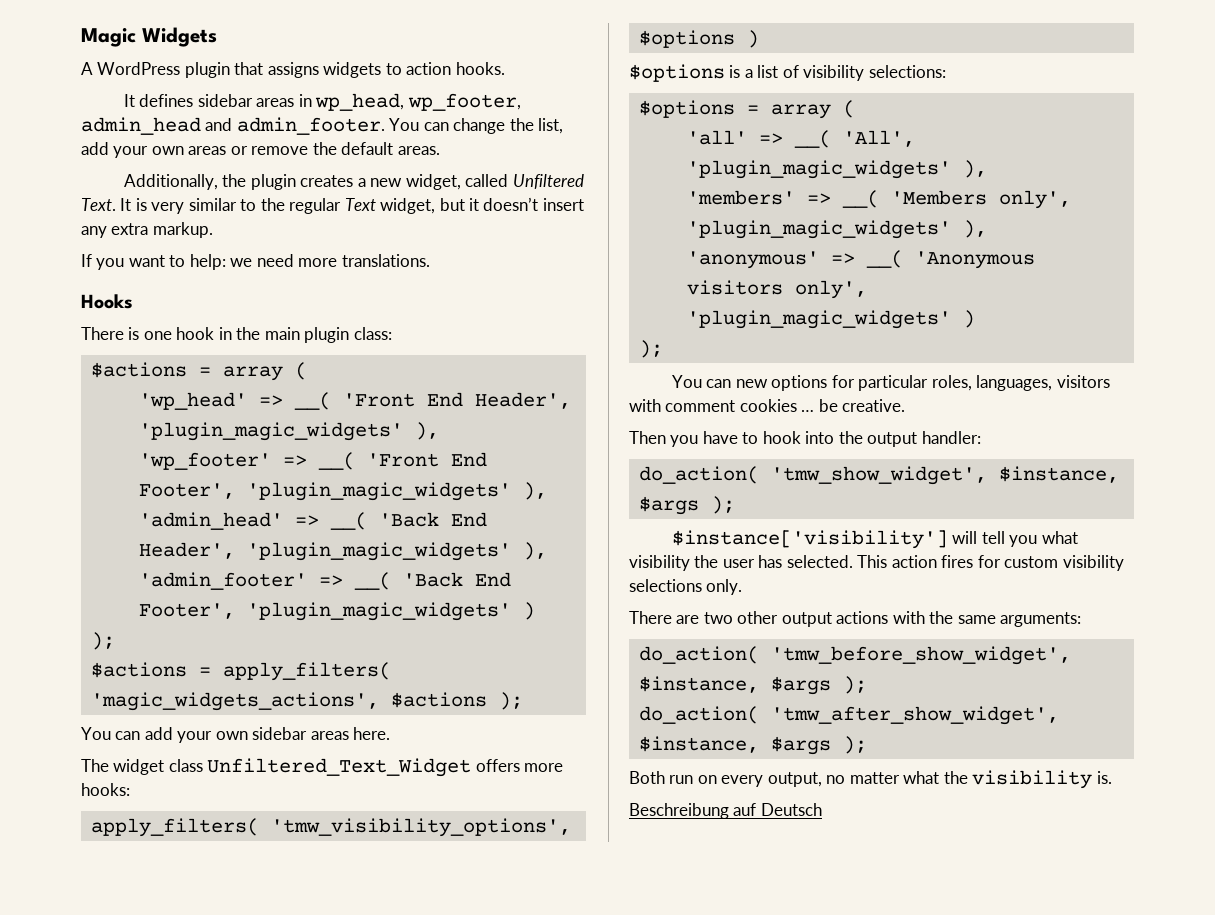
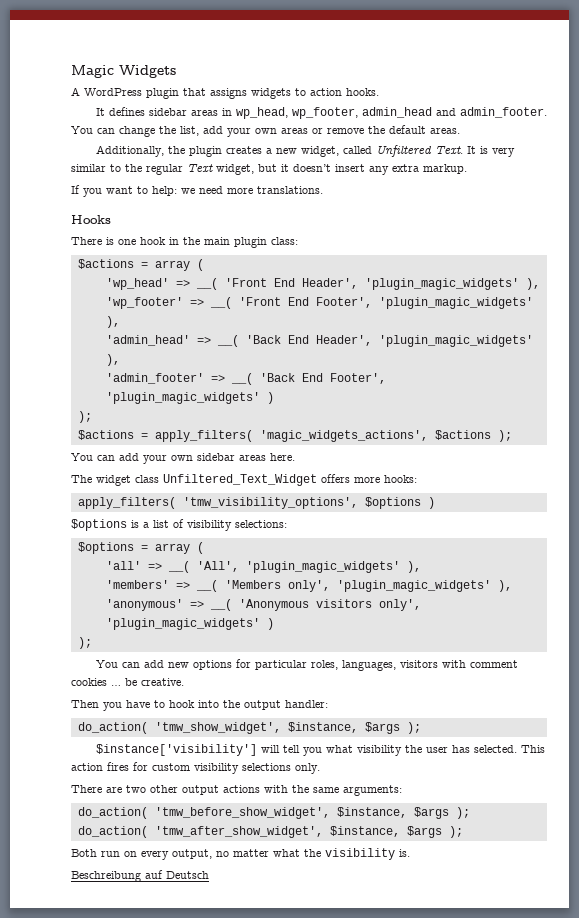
(732, 383) none -> [143,660,164,668] add

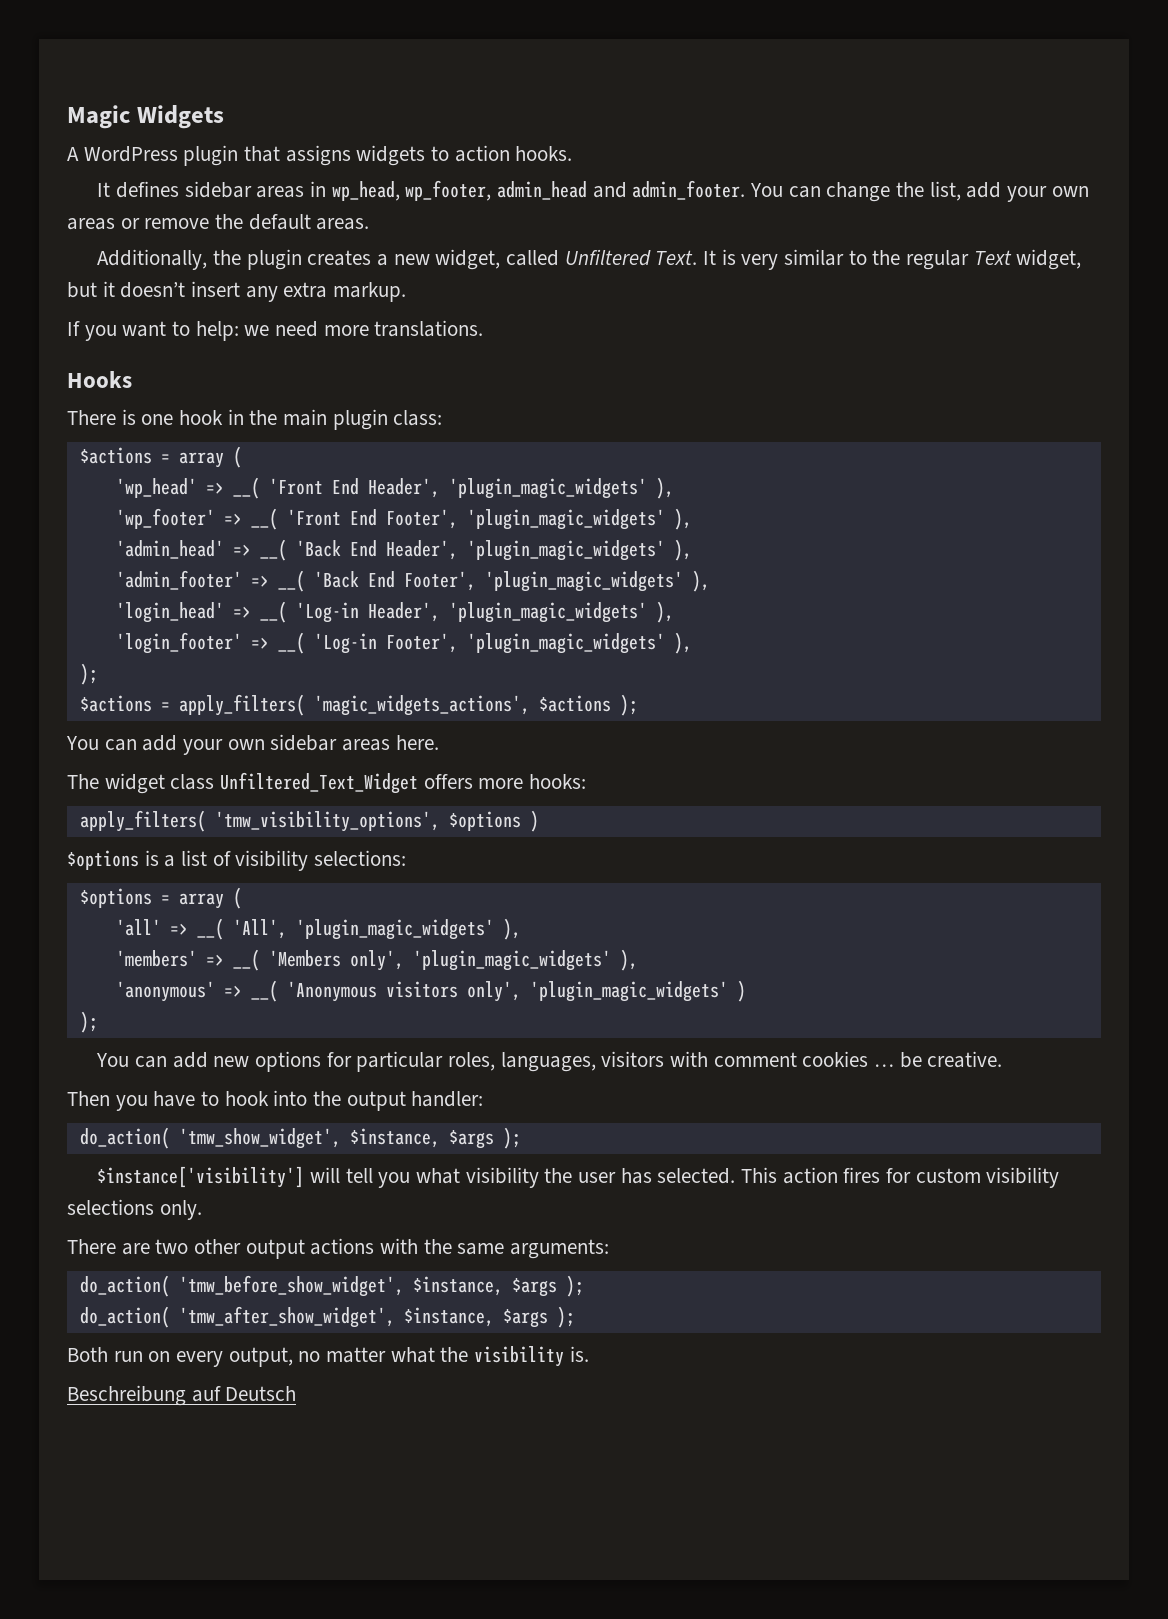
[266,392,274,404] ) -> [691,570,710,592] [115,601,674,623] [115,632,692,654] ), // 'login_head' => __( 'Log-in Header', 'plugin_magic_widgets' ), // 'login_footer' => __( 'Log-in Footer', 'plugin_magic_widgets' ),

